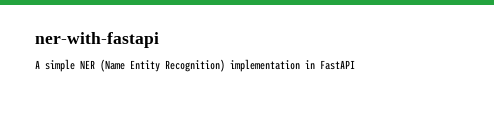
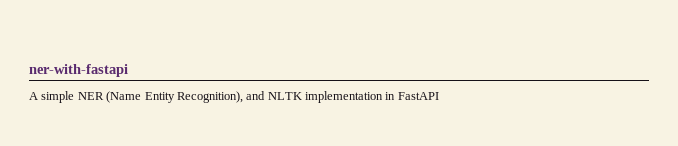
[165,59,225,72] Recognition) -> [176,91,302,103] Recognition), and NLTK

